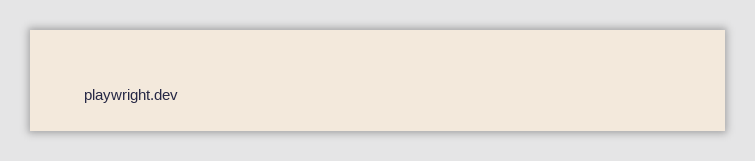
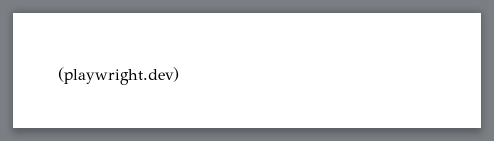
[84,89,178,103] playwright.dev -> [58,67,179,85] (playwright.dev)

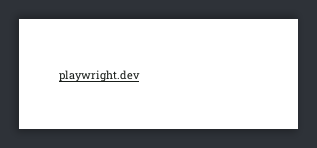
[58,67,179,85] (playwright.dev) -> [59,70,140,82] playwright.dev

